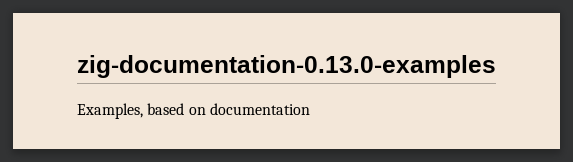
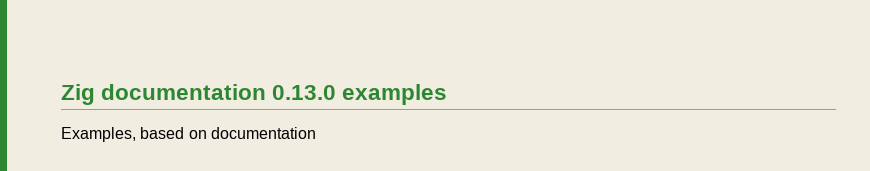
[77,55,496,78] zig-documentation-0.13.0-examples -> [61,84,448,105] Zig documentation 0.13.0 examples

